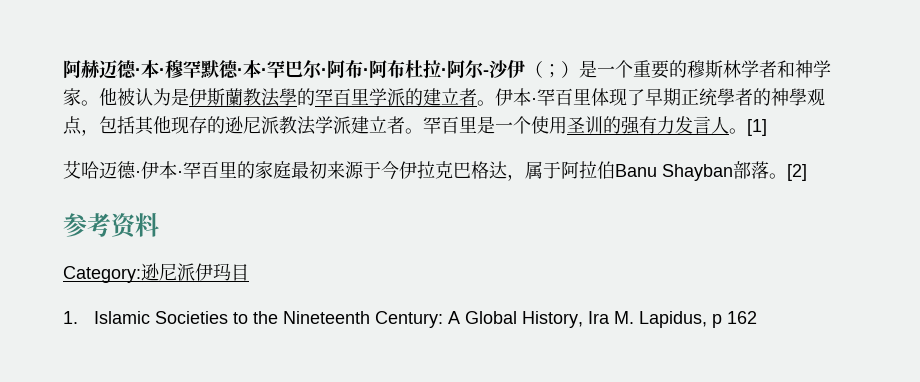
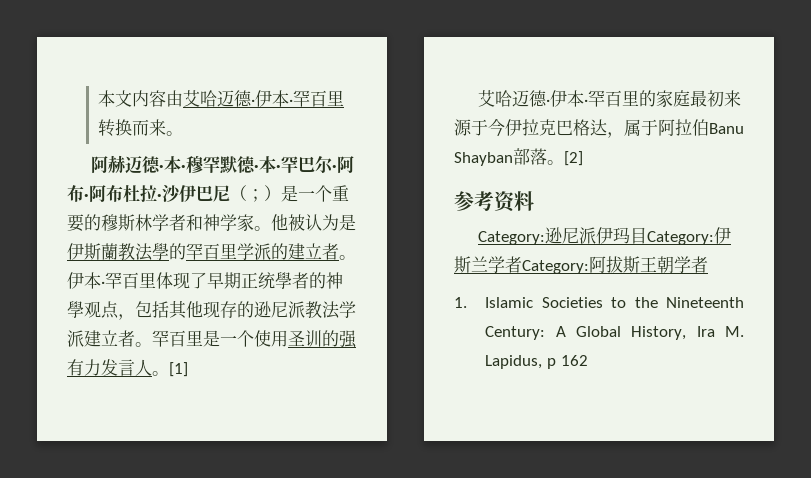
(63, 69) none -> [98,90,345,107] [98,119,184,137] 本文内容由艾哈迈德·伊本·罕百里转换而来。 //
[447,60,525,79] 阿尔-沙伊 -> [162,185,230,202] 沙伊巴尼
(249, 272) none -> [646,227,731,245] [454,256,708,274] Category:伊斯兰学者Category:阿拔斯王朝学者

